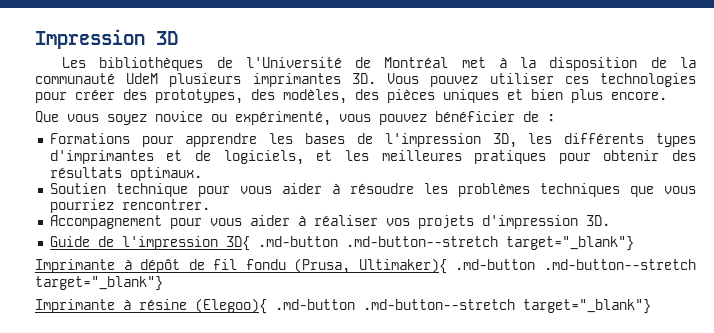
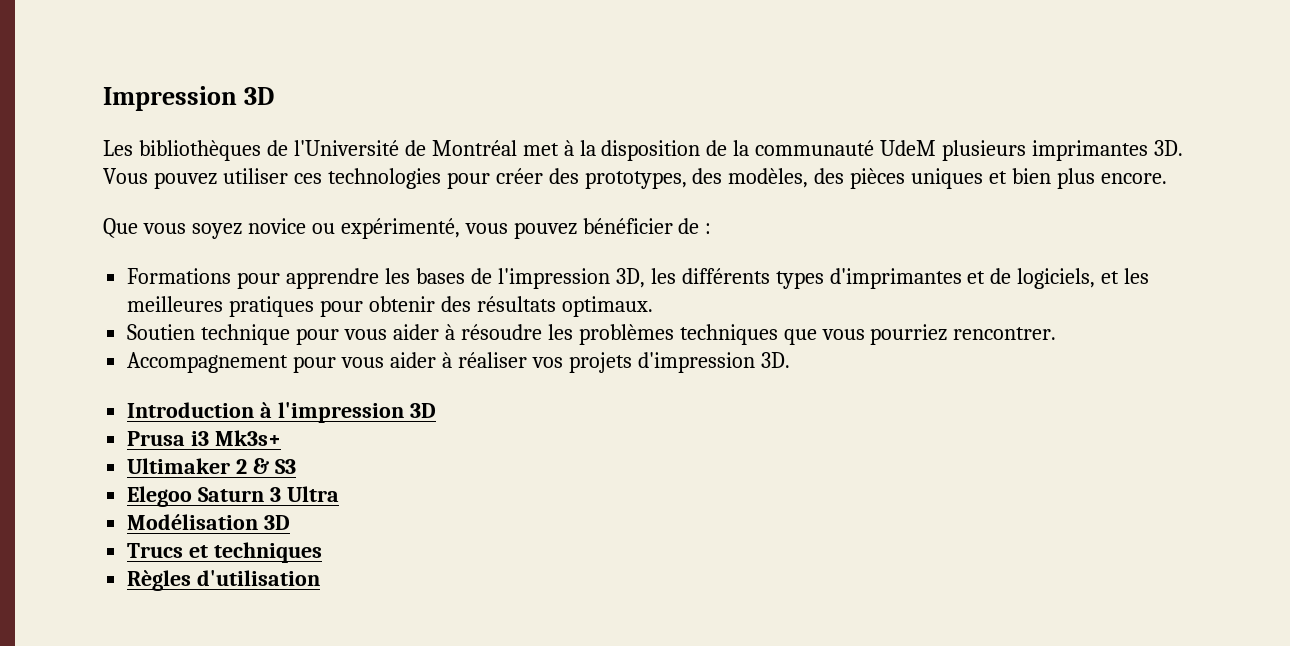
[49,236,634,251] [35,258,696,274] [35,276,163,291] [35,298,651,314] Guide de l'impression 3D{ .md-button .md-button--stretch target="_blank"} // Imprimante à dépôt de fil fondu (Prusa, Ultimaker){ .md-button .md-button--stretch target="_blank"} // Imprimante à résine (Elegoo){ .md-button .md-button--stretch target="_blank"} -> [127,402,437,423] [127,430,282,446] [127,458,297,474] [127,486,340,507] [127,514,291,530] [127,542,323,563] [127,570,321,591] Introduction à l'impression 3D // Prusa i3 Mk3s+ // Ultimaker 2 & S3 // Elegoo Saturn 3 Ultra // Modélisation 3D // Trucs et techniques // Règles d'utilisation

